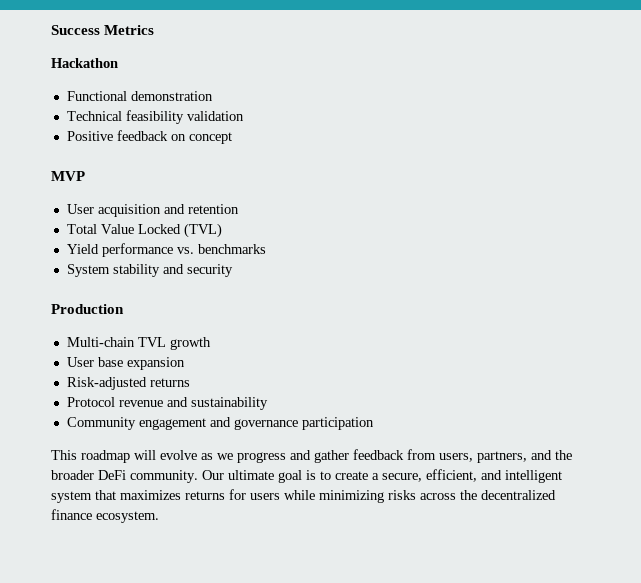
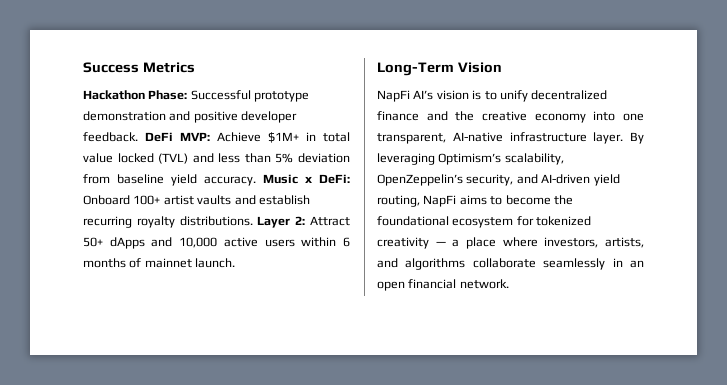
[66,91,213,101] [66,110,244,124] [66,130,232,144] [51,171,85,181] [66,204,239,217] [66,223,222,238] [66,243,266,257] [66,264,233,277] [51,304,124,314] [66,337,211,350] [66,357,185,370] [66,377,190,390] [66,397,268,410] [66,417,374,430] [51,449,572,463] [51,469,562,483] [51,489,556,503] [51,509,159,523] // Functional demonstration // Technical feasibility validation // Positive feedback on concept // MVP // User acquisition and retention // Total Value Locked (TVL) // Yield performance vs. benchmarks // System stability and security // Production // Multi-chain TVL growth // User base expansion // Risk-adjusted returns // Protocol revenue and sustainability // Community engagement and governance participation // This roadmap will evolve as we progress and gather feedback from users, partners, and the broader DeFi community. Our ultimate goal is to create a secure, efficient, and intelligent system that maximizes returns for users while minimizing risks across the decentralized finance ecosystem. -> [148,90,310,102] [83,111,298,123] [83,132,350,143] [83,153,351,164] [83,174,350,186] [83,195,310,205] [83,216,350,228] [83,237,350,249] [83,258,236,268] [377,62,502,76] [377,90,608,102] [377,111,644,123] [377,132,644,144] [377,153,564,165] [377,174,620,186] [377,195,573,207] [377,216,592,228] [377,237,644,249] [377,258,644,270] [377,279,509,291] Phase: Successful prototype demonstration and positive developer feedback. DeFi MVP: Achieve $1M+ in total value locked (TVL) and less than 5% deviation from baseline yield accuracy. Music x DeFi: Onboard 100+ artist vaults and establish recurring royalty distributions. Layer 2: Attract 50+ dApps and 10,000 active users within 6 months of mainnet launch. // Long-Term Vision // NapFi AI’s vision is to unify decentralized finance and the creative economy into one transparent, AI-native infrastructure layer. By leveraging Optimism’s scalability, OpenZeppelin’s security, and AI-driven yield routing, NapFi aims to become the foundational ecosystem for tokenized creativity — a place where investors, artists, and algorithms collaborate seamlessly in an open financial network.

